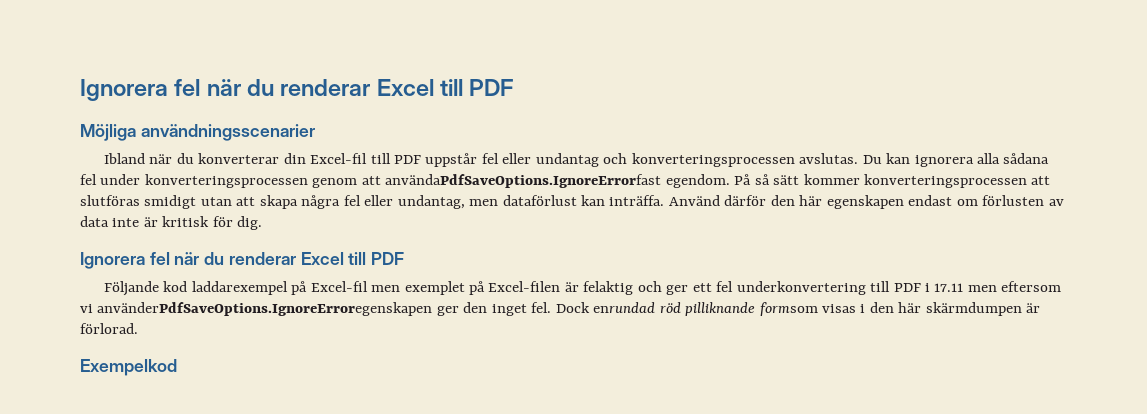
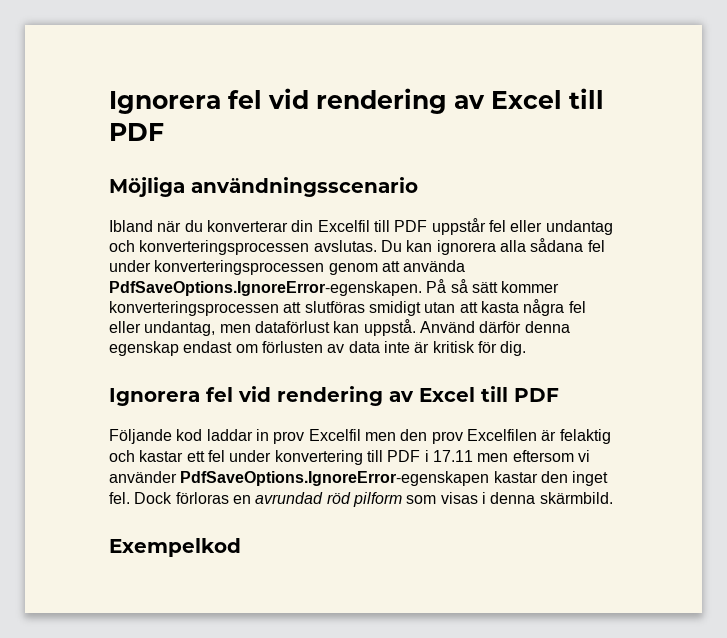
[80,79,371,101] Ignorera fel när du renderar -> [109,88,485,114] Ignorera fel vid rendering av
[140,124,315,141] användningsscenarier -> [191,177,418,197] användningsscenario
[310,153,368,164] Excel-fil -> [317,220,370,232] Excelfil
[385,174,730,188] användaPdfSaveOptions.IgnoreErrorfast egendom. -> [403,260,466,272] [109,281,422,296] använda PdfSaveOptions.IgnoreError-egenskapen.
[259,195,298,209] skapa -> [480,301,519,313] kasta
[609,195,665,206] inträffa. -> [363,319,416,336] uppstå.
[770,195,904,209] den här egenskapen -> [524,321,570,333] [109,341,179,356] denna egenskap
[174,252,296,265] när du renderar -> [238,386,414,406] vid rendering av
[191,281,561,295] laddarexempel på Excel-fil men exemplet på Excel-filen -> [206,429,537,444] laddar in prov Excelfil men den prov Excelfilen
[666,285,689,295] ger -> [139,450,184,462] kastar
[736,281,866,295] underkonvertering -> [229,450,363,465] under konvertering
[97,302,459,316] använderPdfSaveOptions.IgnoreErroregenskapen ger -> [109,471,538,486] använder PdfSaveOptions.IgnoreError-egenskapen kastar
[593,302,1041,316] [80,323,138,334] enrundad röd pilliknande formsom visas i den här skärmdumpen är förlorad. -> [175,492,613,507] förloras en avrundad röd pilform som visas i denna skärmbild.

